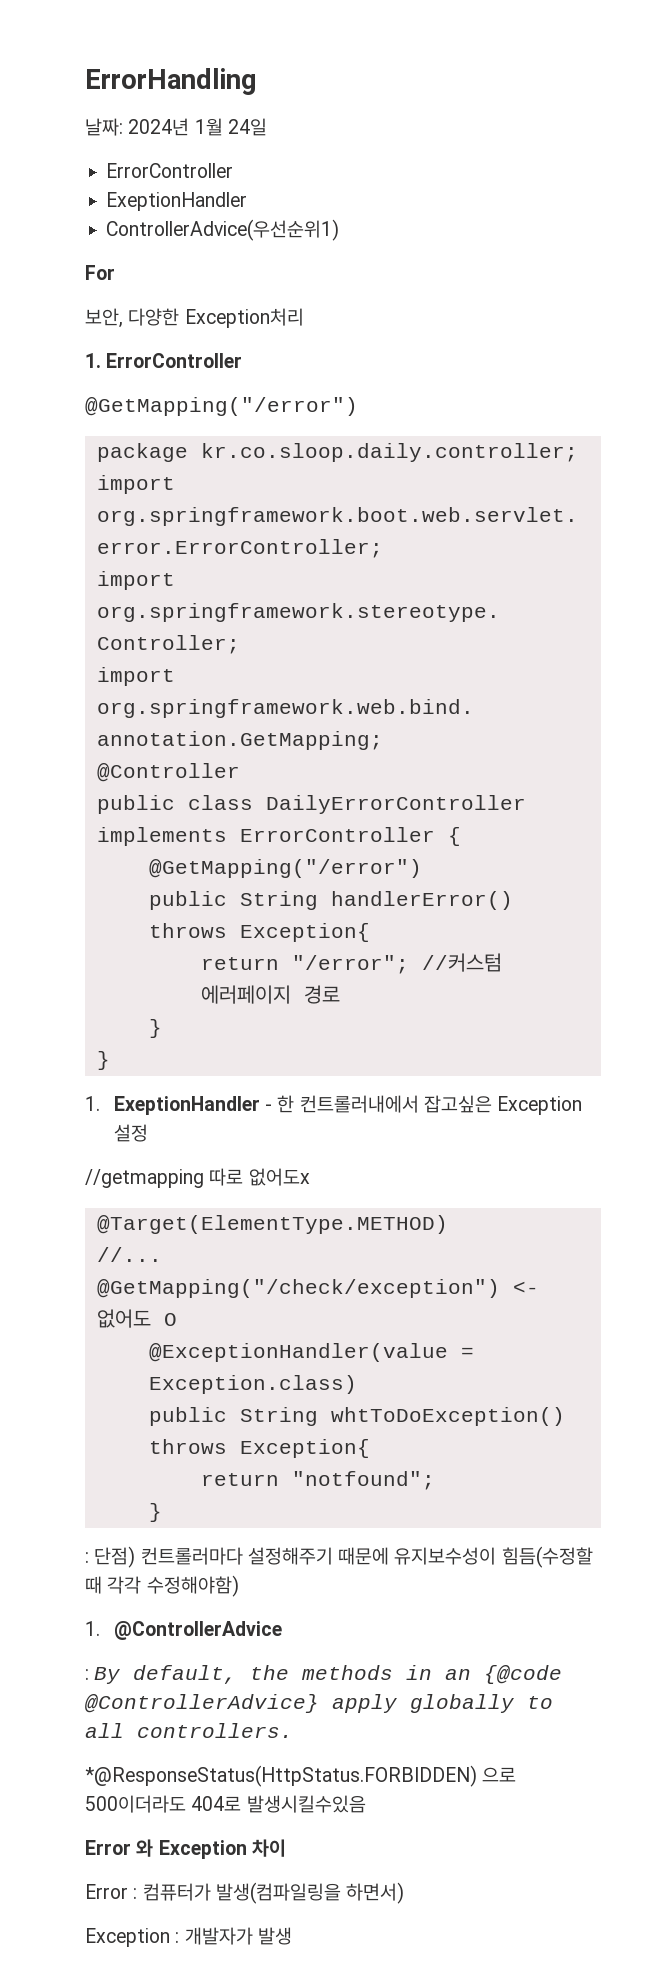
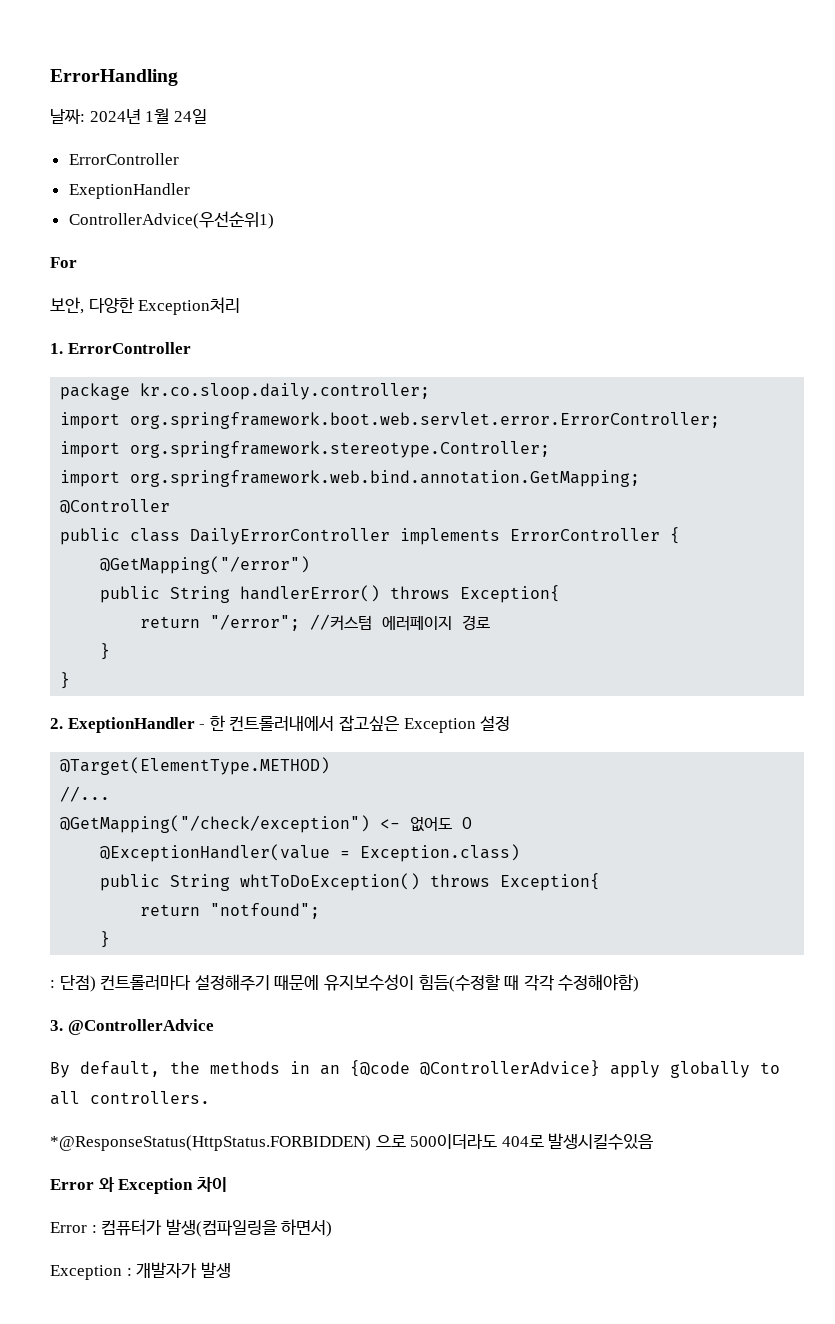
[85,397,358,416] // @GetMapping("/error") -> (191, 348) none
[85,1096,100,1111] 1. -> [50,718,63,729] 2.
[85,1168,310,1188] // //getmapping 따로 없어도x -> (511, 723) none
[85,1621,100,1636] 1. -> [50,1020,63,1031] 3.
[85,1669,89,1680] : -> (214, 1027) none

